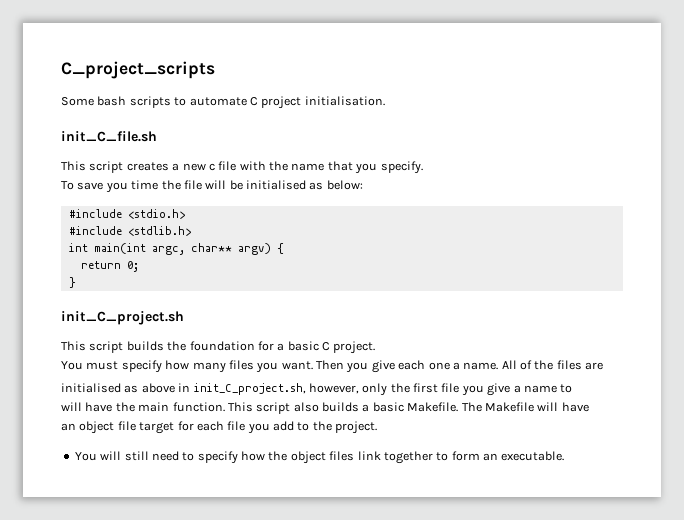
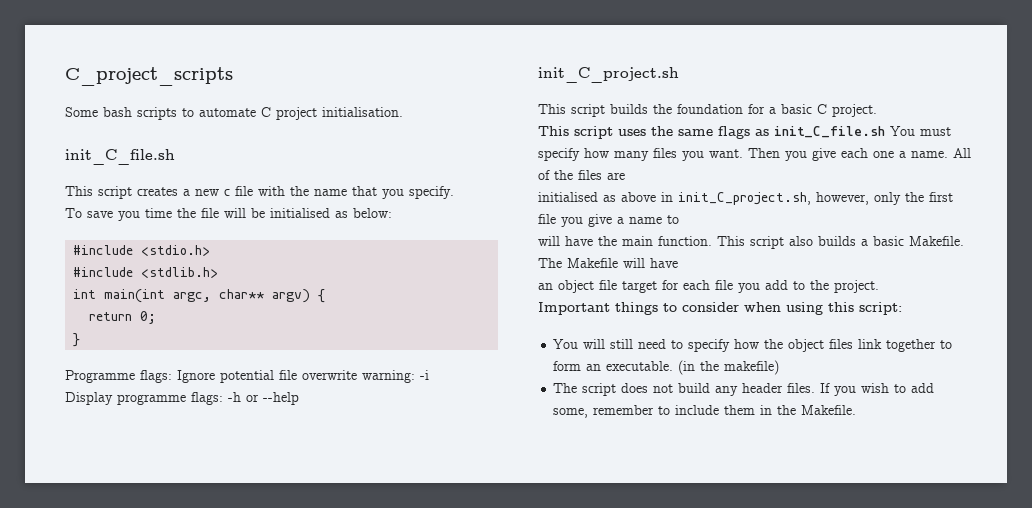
(76, 282) none -> [65,370,429,383] [65,392,299,405] // Programme flags: Ignore potential file overwrite warning: -i // Display programme flags: -h or --help
(376, 347) none -> [538,126,885,139] This script uses the same flags as init_C_file.sh
(378, 427) none -> [538,302,902,315] // Important things to consider when using this script:
(565, 456) none -> [678,360,780,375] [553,383,935,396] [553,405,857,418] (in the makefile) // The script does not build any header files. If you wish to add some, remember to include them in the Makefile.

